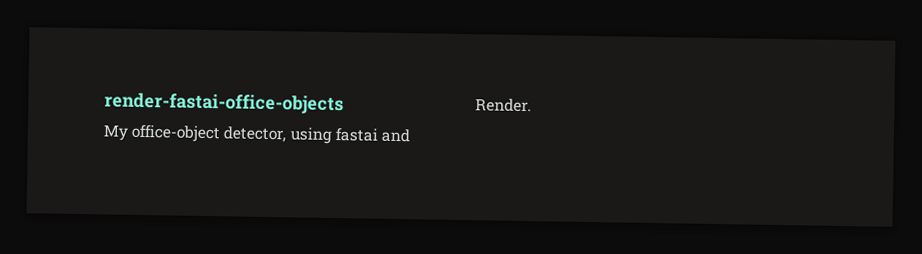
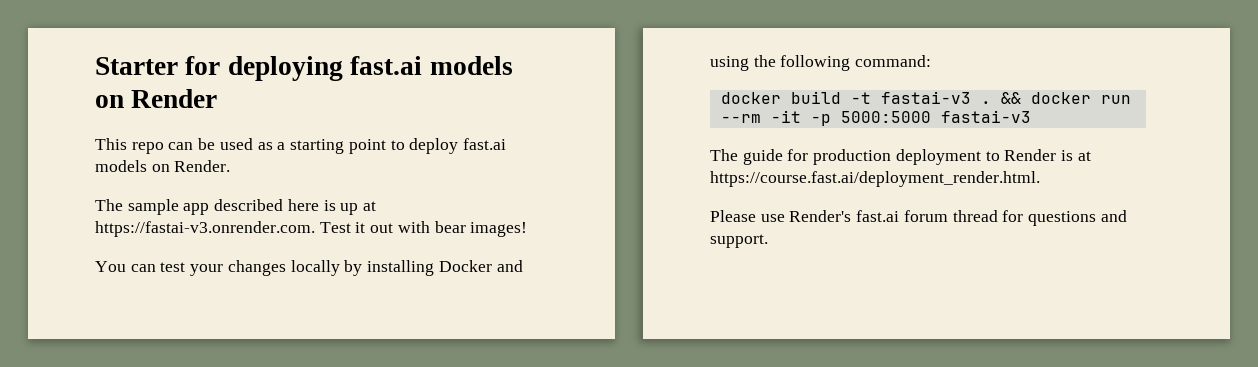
[104,92,344,115] [103,124,410,144] [475,98,532,113] render-fastai-office-objects // My office-object detector, using fastai and Render. -> [95,56,513,81] [95,89,218,108] [95,138,506,154] [95,160,231,172] [95,199,377,215] [95,221,528,237] [95,260,523,276] [710,55,932,71] [720,91,1131,104] [720,110,1031,126] [710,149,1091,165] [710,171,1040,187] [710,210,1127,226] [710,234,768,248] Starter for deploying fast.ai models on Render // This repo can be used as a starting point to deploy fast.ai models on Render. // The sample app described here is up at https://fastai-v3.onrender.com. Test it out with bear images! // You can test your changes locally by installing Docker and using the following command: // docker build -t fastai-v3 . && docker run --rm -it -p 5000:5000 fastai-v3 // The guide for production deployment to Render is at https://course.fast.ai/deployment_render.html. // Please use Render's fast.ai forum thread for questions and support.

